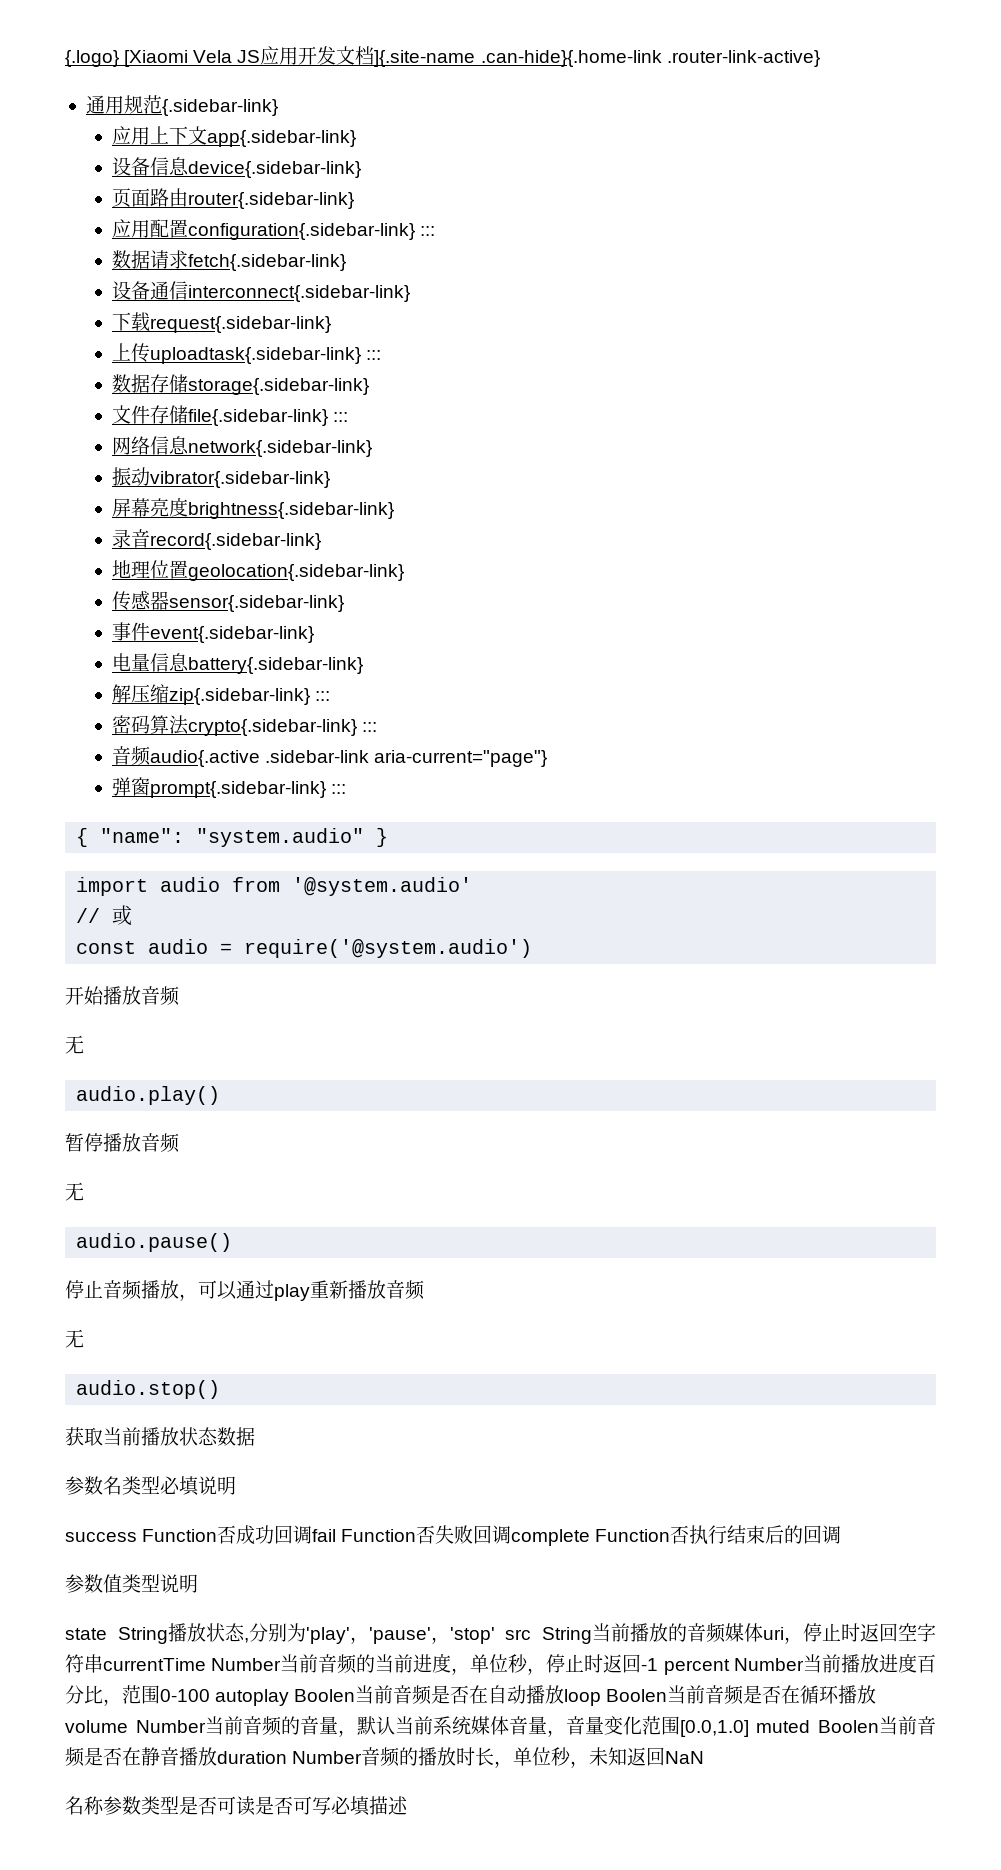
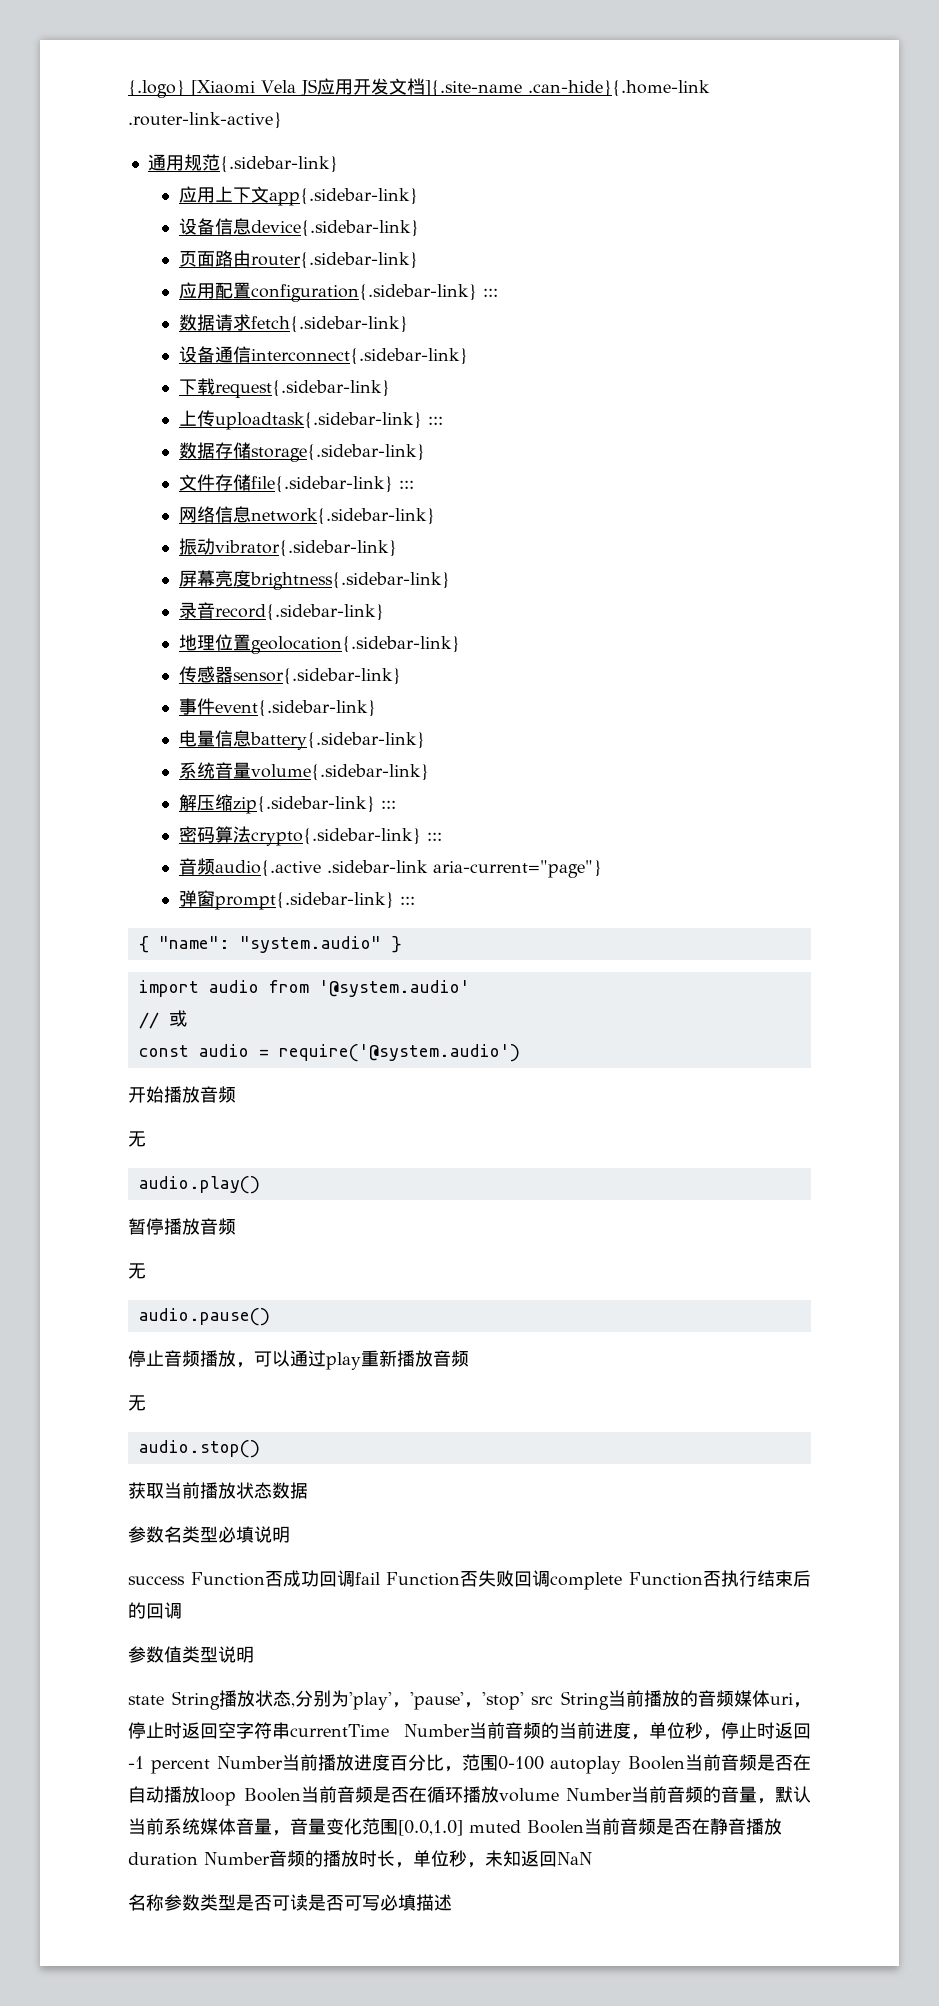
(363, 665) none -> [178,762,429,781] // 系统音量volume{.sidebar-link}

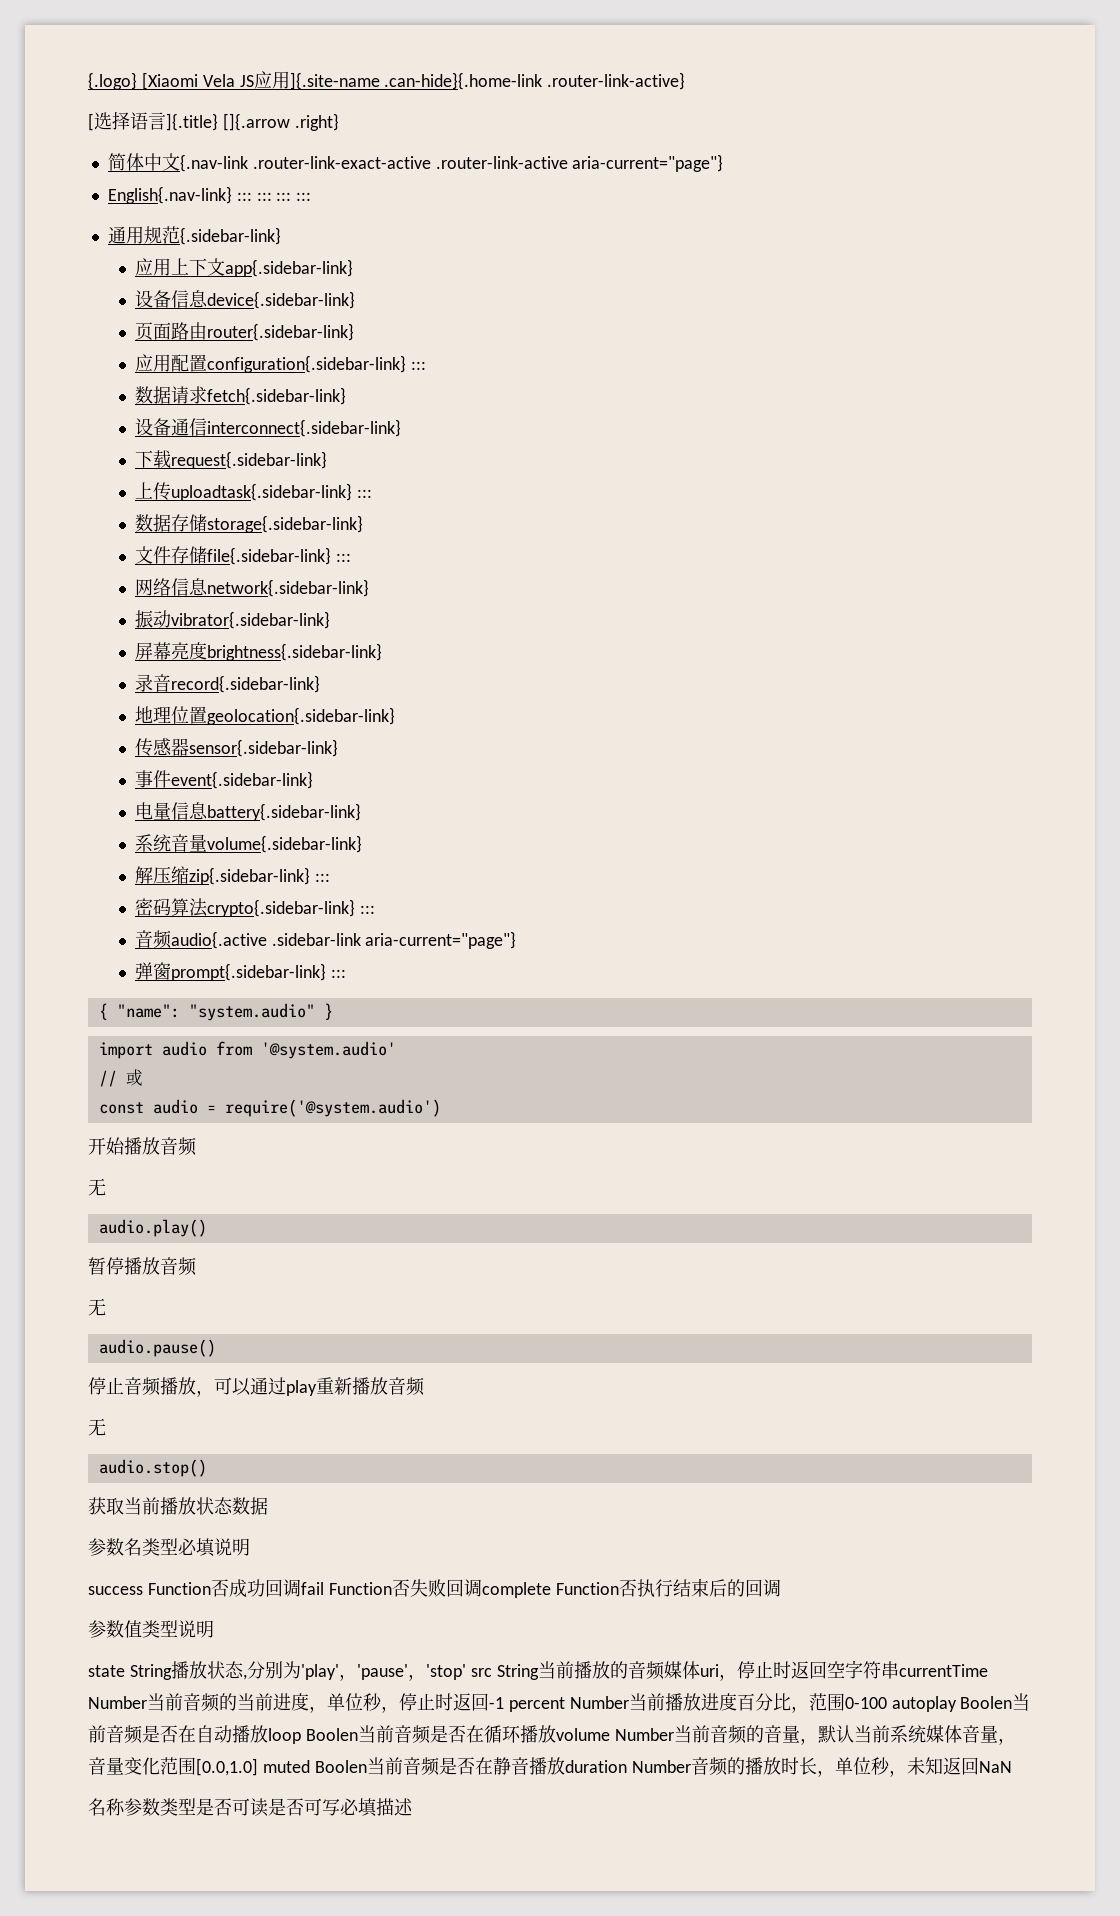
[352,78,425,95] 开发文档 -> (290, 80) none
(282, 120) none -> [88,111,339,131] [107,153,724,172] [107,186,312,204] // [选择语言]{.title} []{.arrow .right} // 简体中文{.nav-link .router-link-exact-active .router-link-active aria-current="page"} // English{.nav-link} ::: ::: ::: :::

